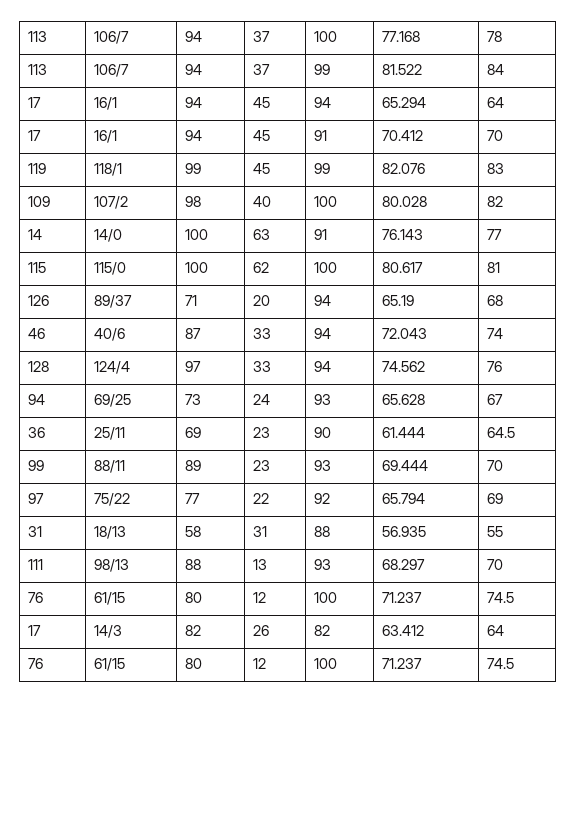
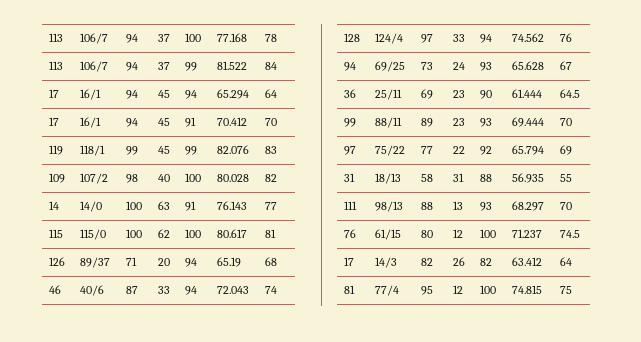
[28,658,44,669] [94,658,126,671] [185,658,203,669] [253,658,267,669] [314,658,338,669] [382,658,423,669] [487,658,515,669] 76 | 61/15 | 80 | 12 | 100 | 71.237 | 74.5 -> [344,285,356,294] [375,285,400,296] [421,286,434,295] [453,285,464,294] [480,285,497,294] [512,285,543,294] [560,286,573,294] 81 | 77/4 | 95 | 12 | 100 | 74.815 | 75

